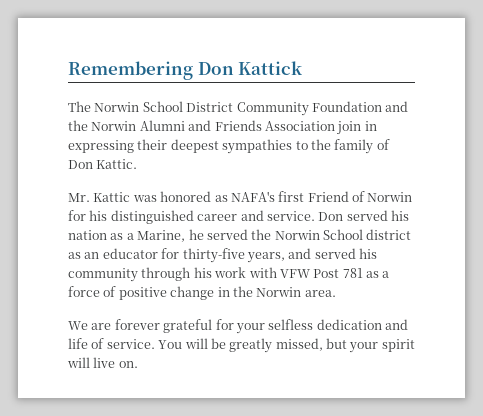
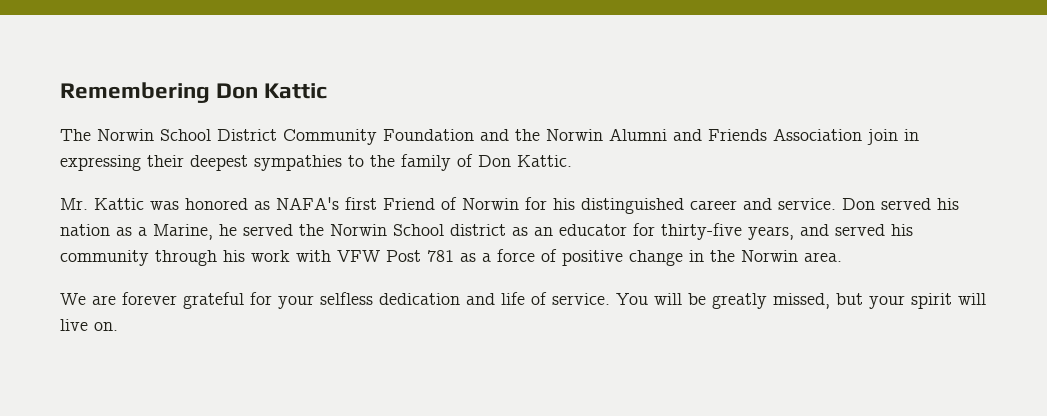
[238,61,303,75] Kattick -> [264,83,328,99] Kattic

